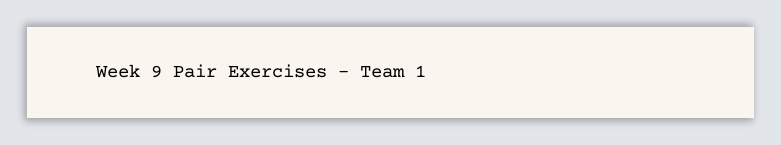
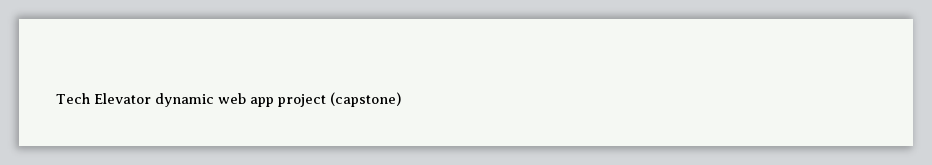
[95,64,426,78] Week 9 Pair Exercises - Team 1 -> [56,92,401,107] Tech Elevator dynamic web app project (capstone)

